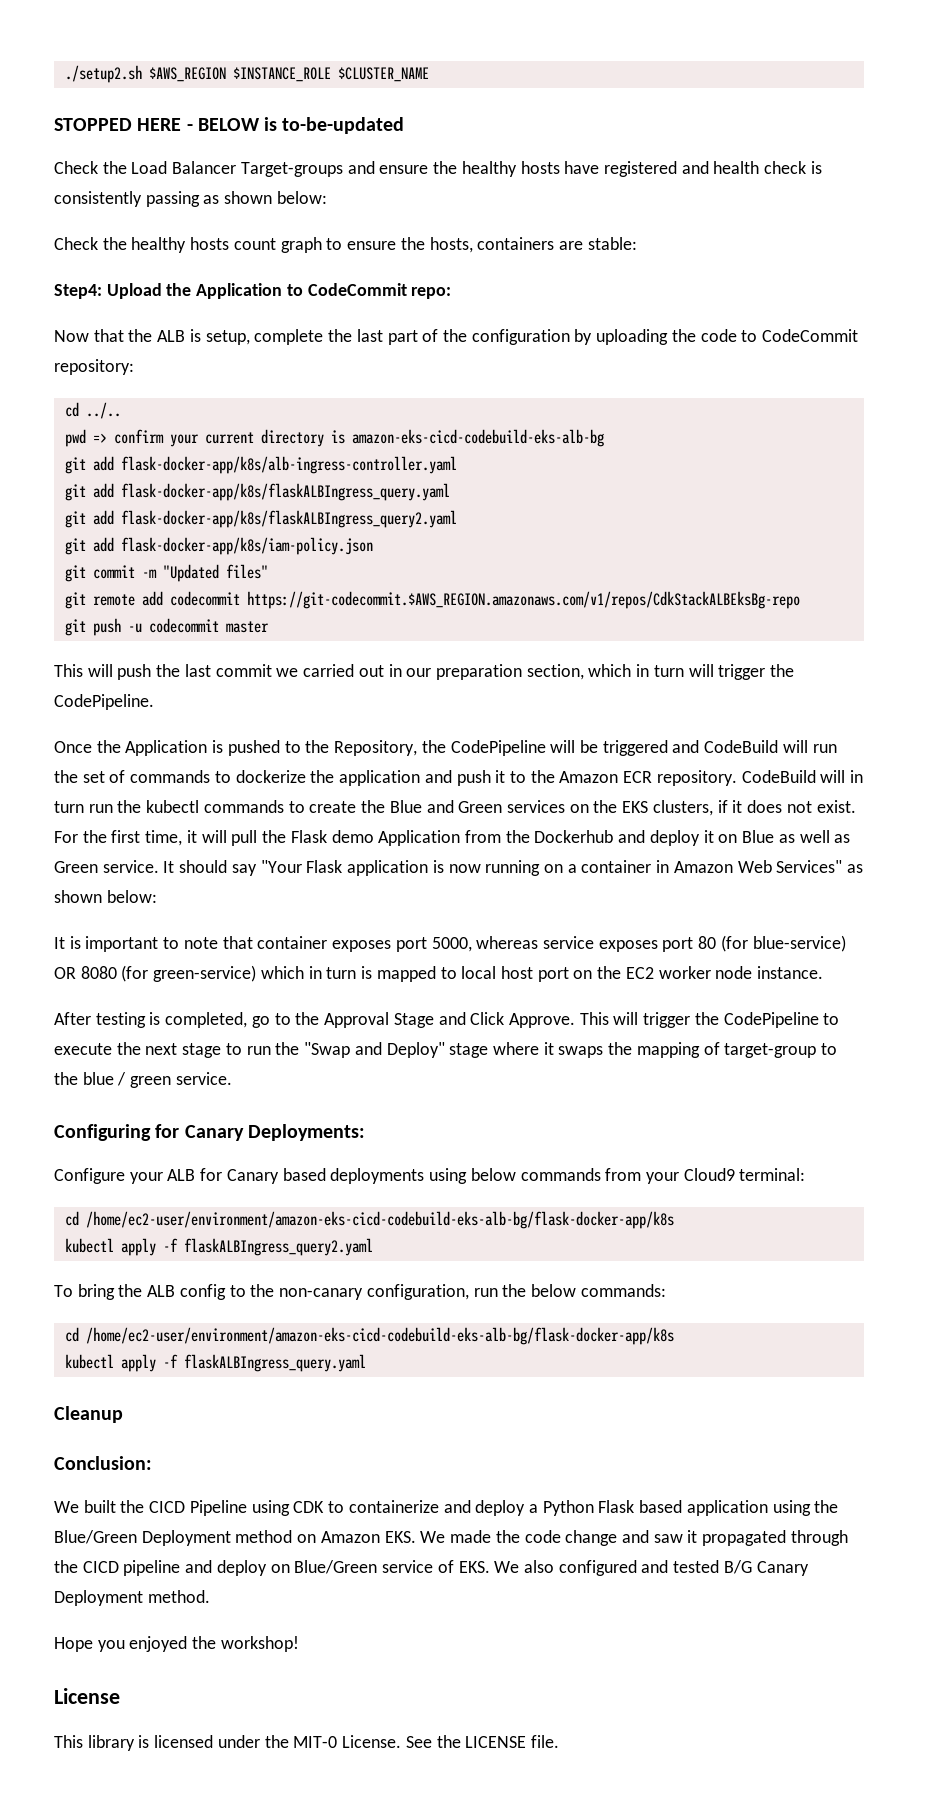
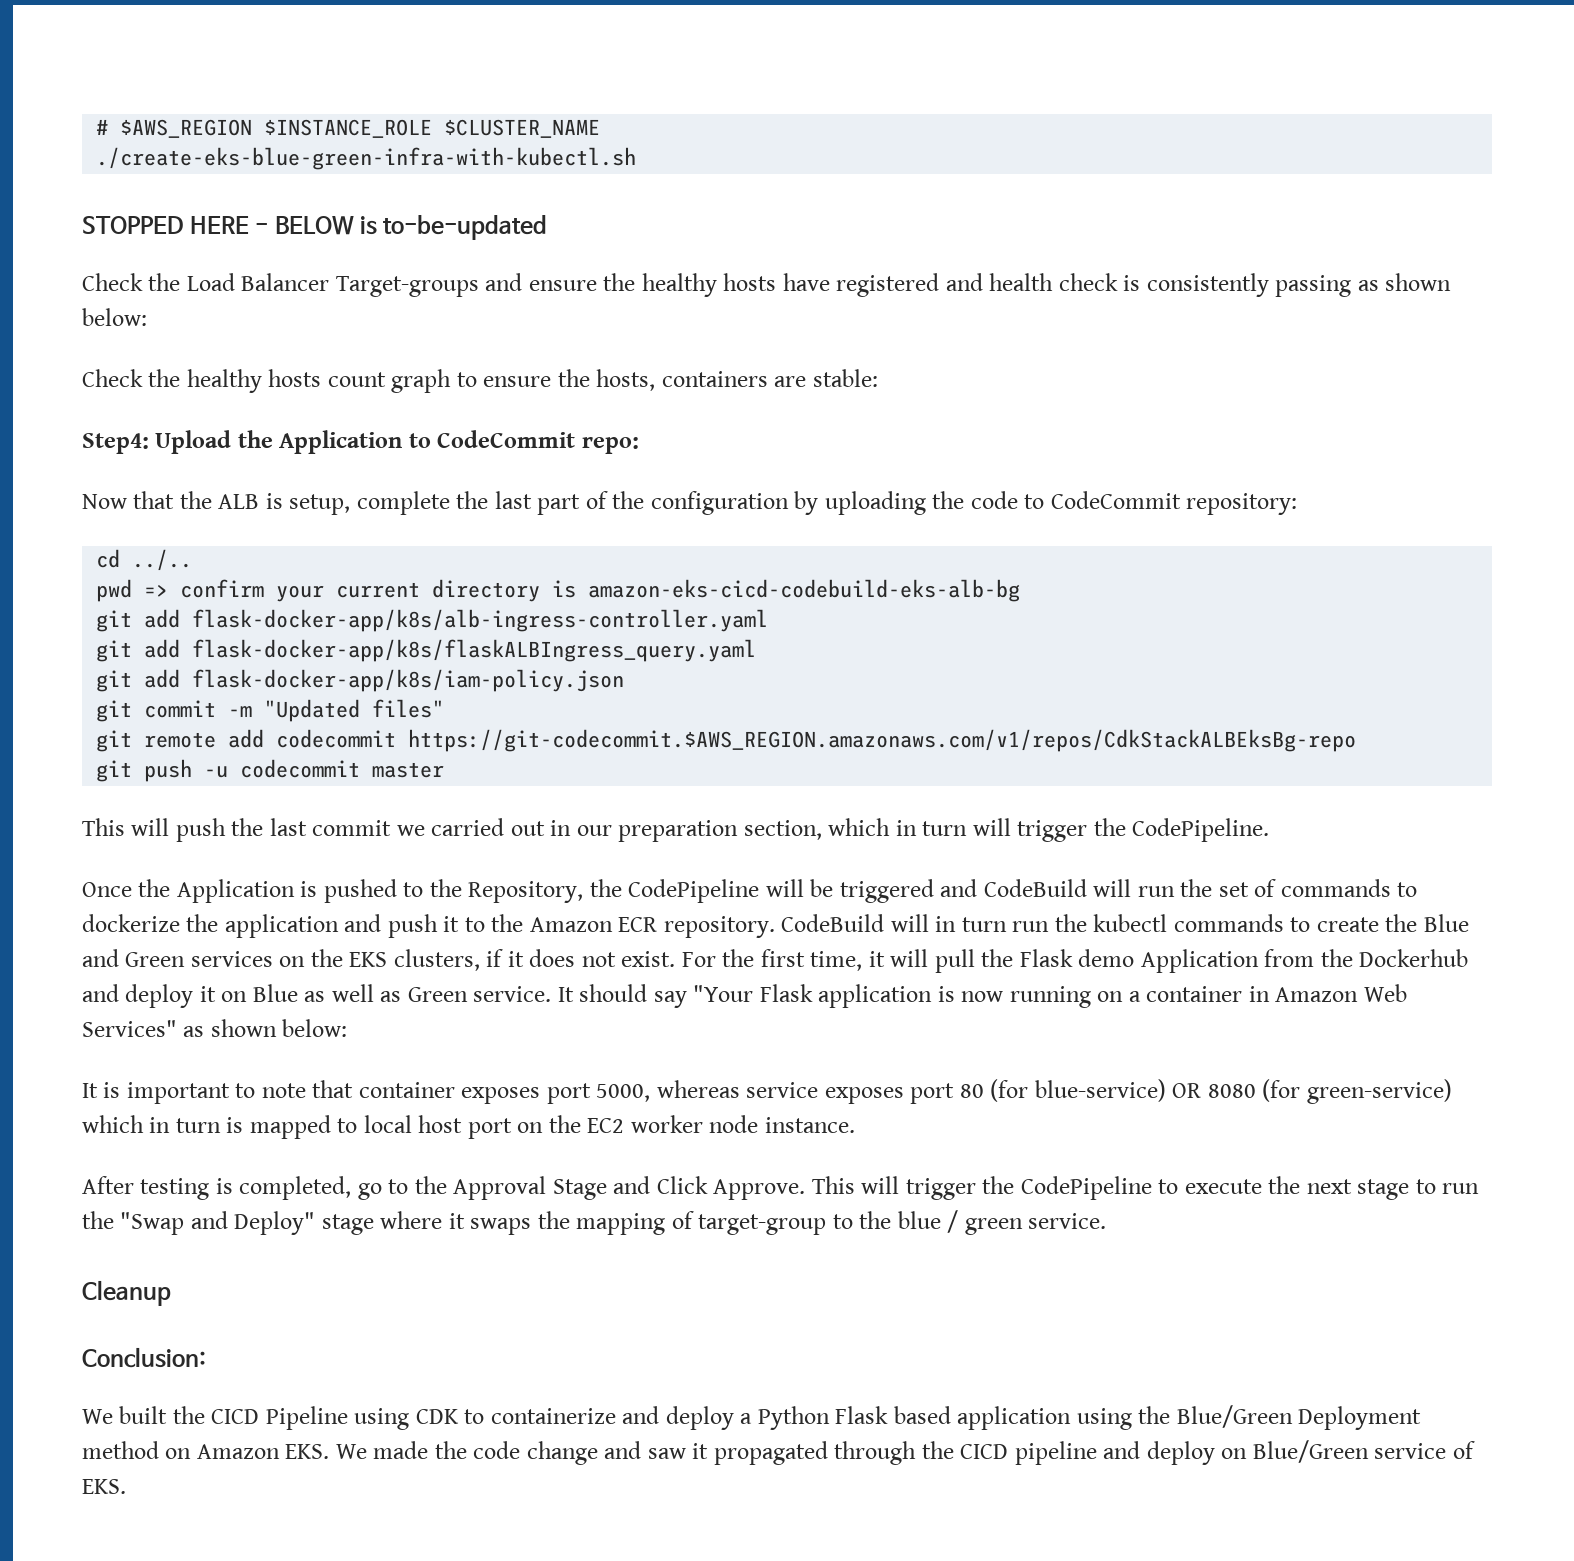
[64,65,142,83] ./setup2.sh -> [96,119,109,135] #
(429, 74) none -> [96,147,637,170] // ./create-eks-blue-green-infra-with-kubectl.sh
[64,510,457,528] // git add flask-docker-app/k8s/flaskALBIngress_query2.yaml -> (757, 650) none
[54,1124,365,1141] [54,1168,806,1184] [64,1211,674,1229] [64,1238,373,1256] [54,1284,666,1300] [64,1327,674,1345] [64,1354,366,1372] // Configuring for Canary Deployments: // Configure your ALB for Canary based deployments using below commands from your Cloud9 terminal: // cd /home/ec2-user/environment/amazon-eks-cicd-codebuild-eks-alb-bg/flask-docker-app/k8s // kubectl apply -f flaskALBIngress_query2.yaml // To bring the ALB config to the non-canary configuration, run the below commands: // cd /home/ec2-user/environment/amazon-eks-cicd-codebuild-eks-alb-bg/flask-docker-app/k8s // kubectl apply -f flaskALBIngress_query.yaml -> (1107, 1221) none
[494,1560,809,1576] [54,1590,210,1606] [54,1636,299,1652] [54,1688,120,1704] [54,1735,559,1751] We also configured and tested B/G Canary Deployment method. // Hope you enjoyed the workshop! // License // This library is licensed under the MIT-0 License. See the LICENSE file. -> (126, 1486) none

